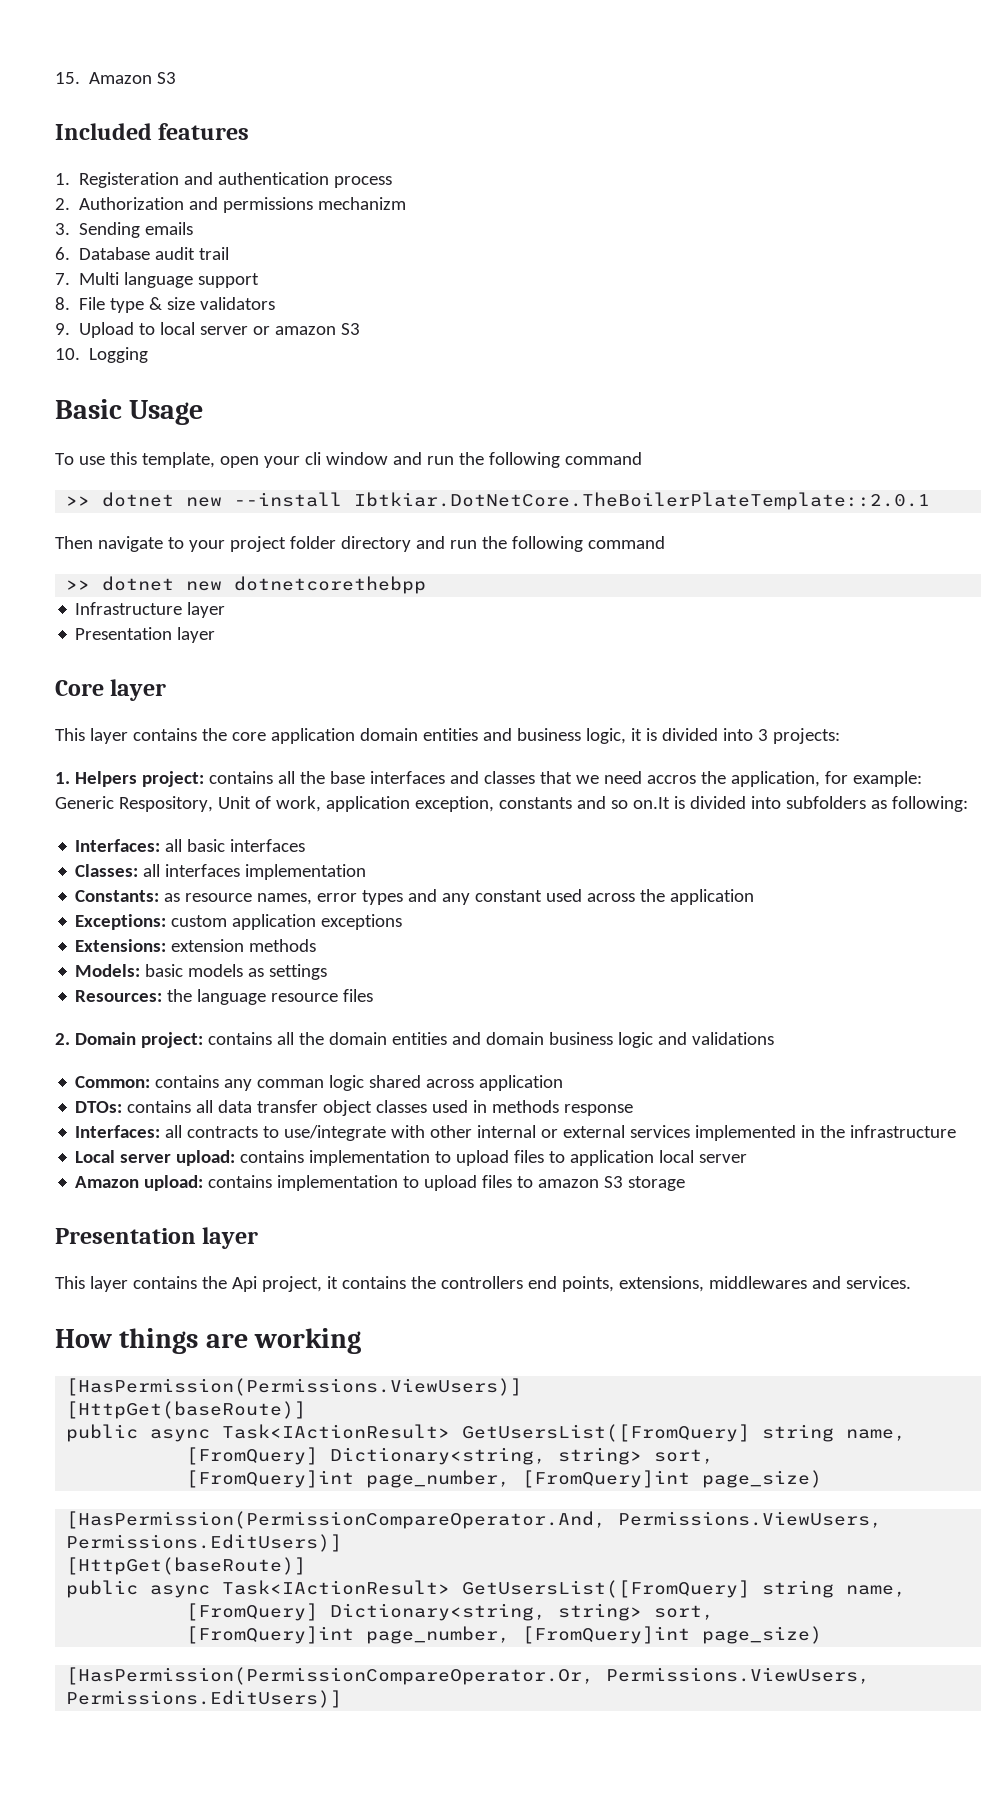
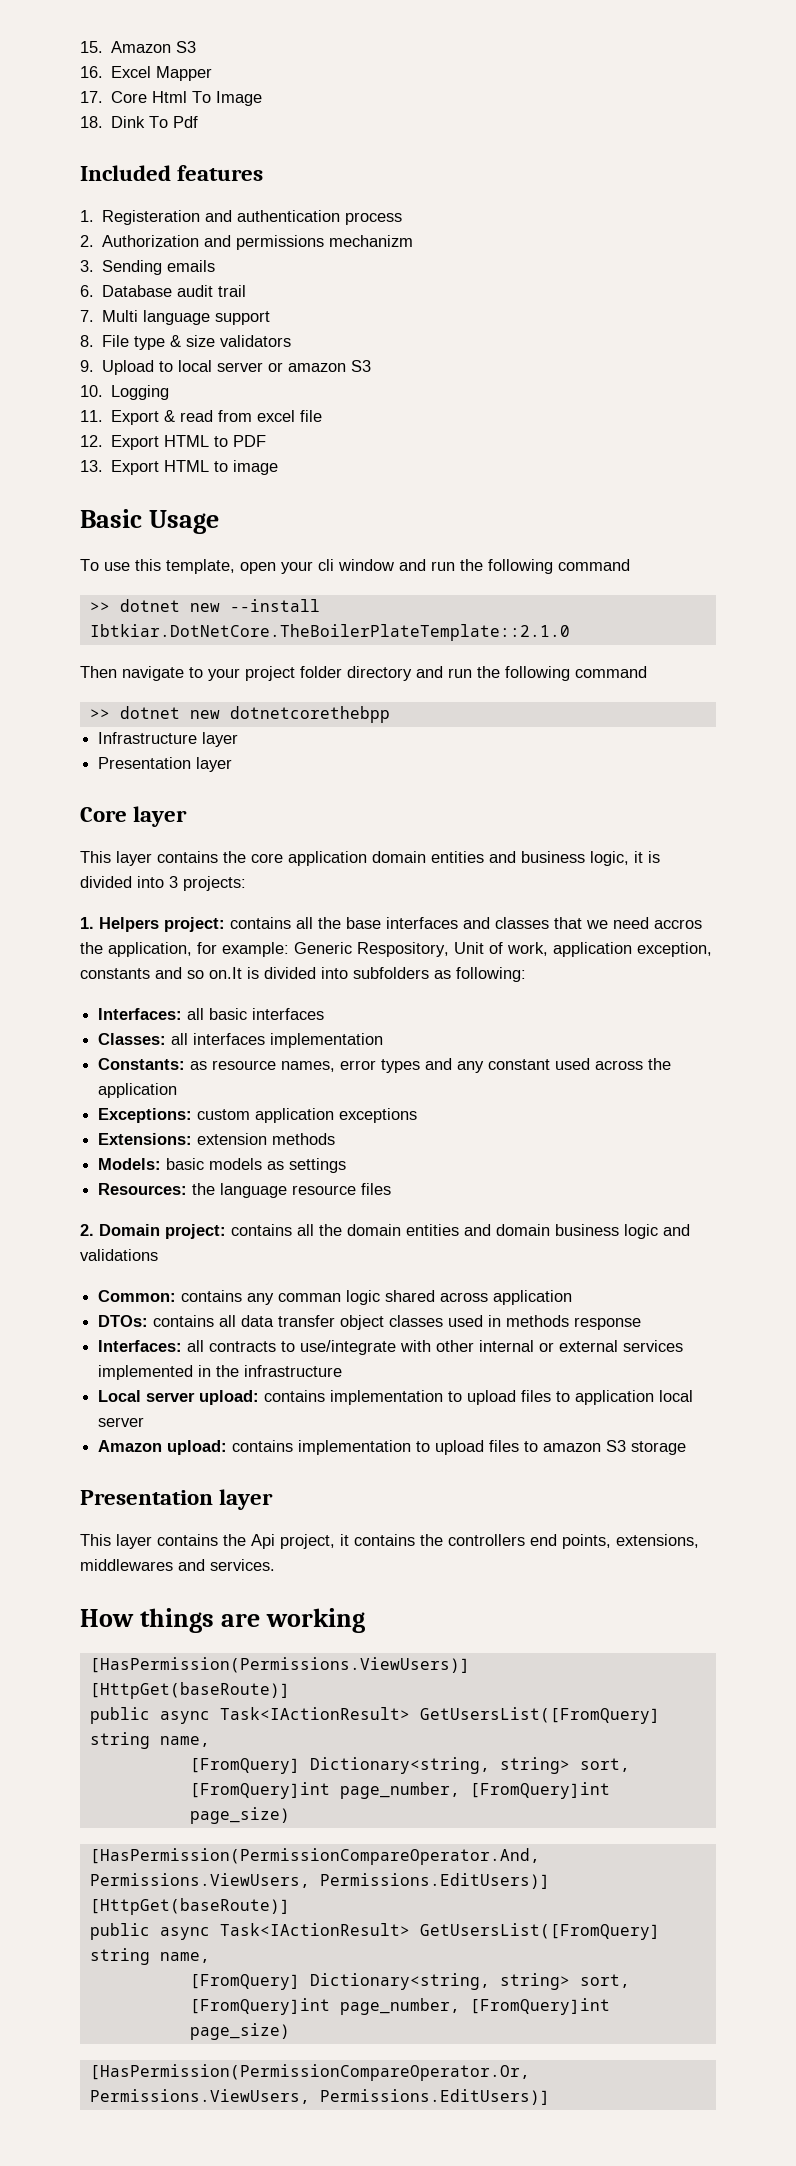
(177, 78) none -> [80,66,213,81] [80,91,263,106] [80,116,199,128] // 16. Excel Mapper // 17. Core Html To Image // 18. Dink To Pdf
(149, 355) none -> [80,410,323,425] [80,435,267,450] [80,460,279,475] // 11. Export & read from excel file // 12. Export HTML to PDF // 13. Export HTML to image
[354,492,931,510] Ibtkiar.DotNetCore.TheBoilerPlateTemplate::2.0.1 -> [89,624,570,641] Ibtkiar.DotNetCore.TheBoilerPlateTemplate::2.1.0

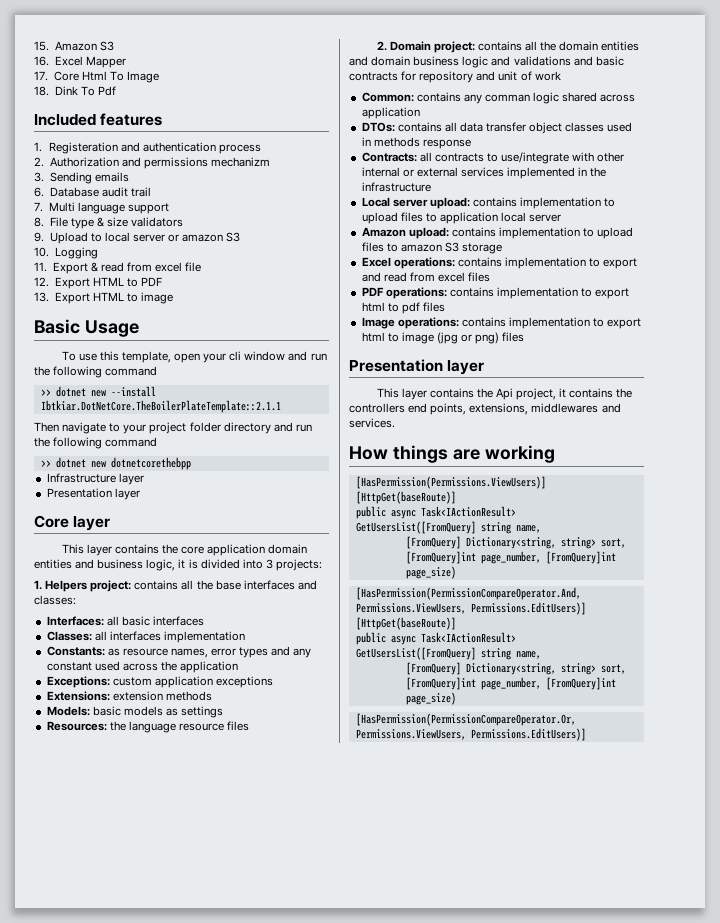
[89,624,570,641] Ibtkiar.DotNetCore.TheBoilerPlateTemplate::2.1.0 -> [40,400,281,413] Ibtkiar.DotNetCore.TheBoilerPlateTemplate::2.1.1
[495,917,702,929] [80,942,712,957] [80,967,526,982] classes that we need accros the application, for example: Generic Respository, Unit of work, application exception, constants and so on.It is divided into subfolders as following: -> [34,595,76,605] classes:
(158, 1255) none -> [573,56,624,66] [349,71,561,83] and basic contracts for repository and unit of work
[98,1340,183,1352] Interfaces: -> [361,152,417,162] Contracts:
(687, 1448) none -> [361,257,638,269] [361,272,491,282] [361,287,630,299] [361,302,445,314] [361,317,642,329] [361,332,525,344] // Excel operations: contains implementation to export and read from excel files // PDF operations: contains implementation to export html to pdf files // Image operations: contains implementation to export html to image (jpg or png) files

